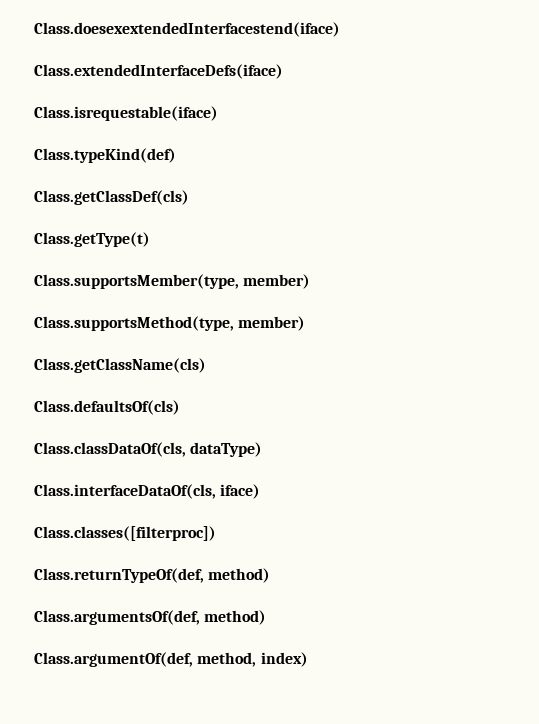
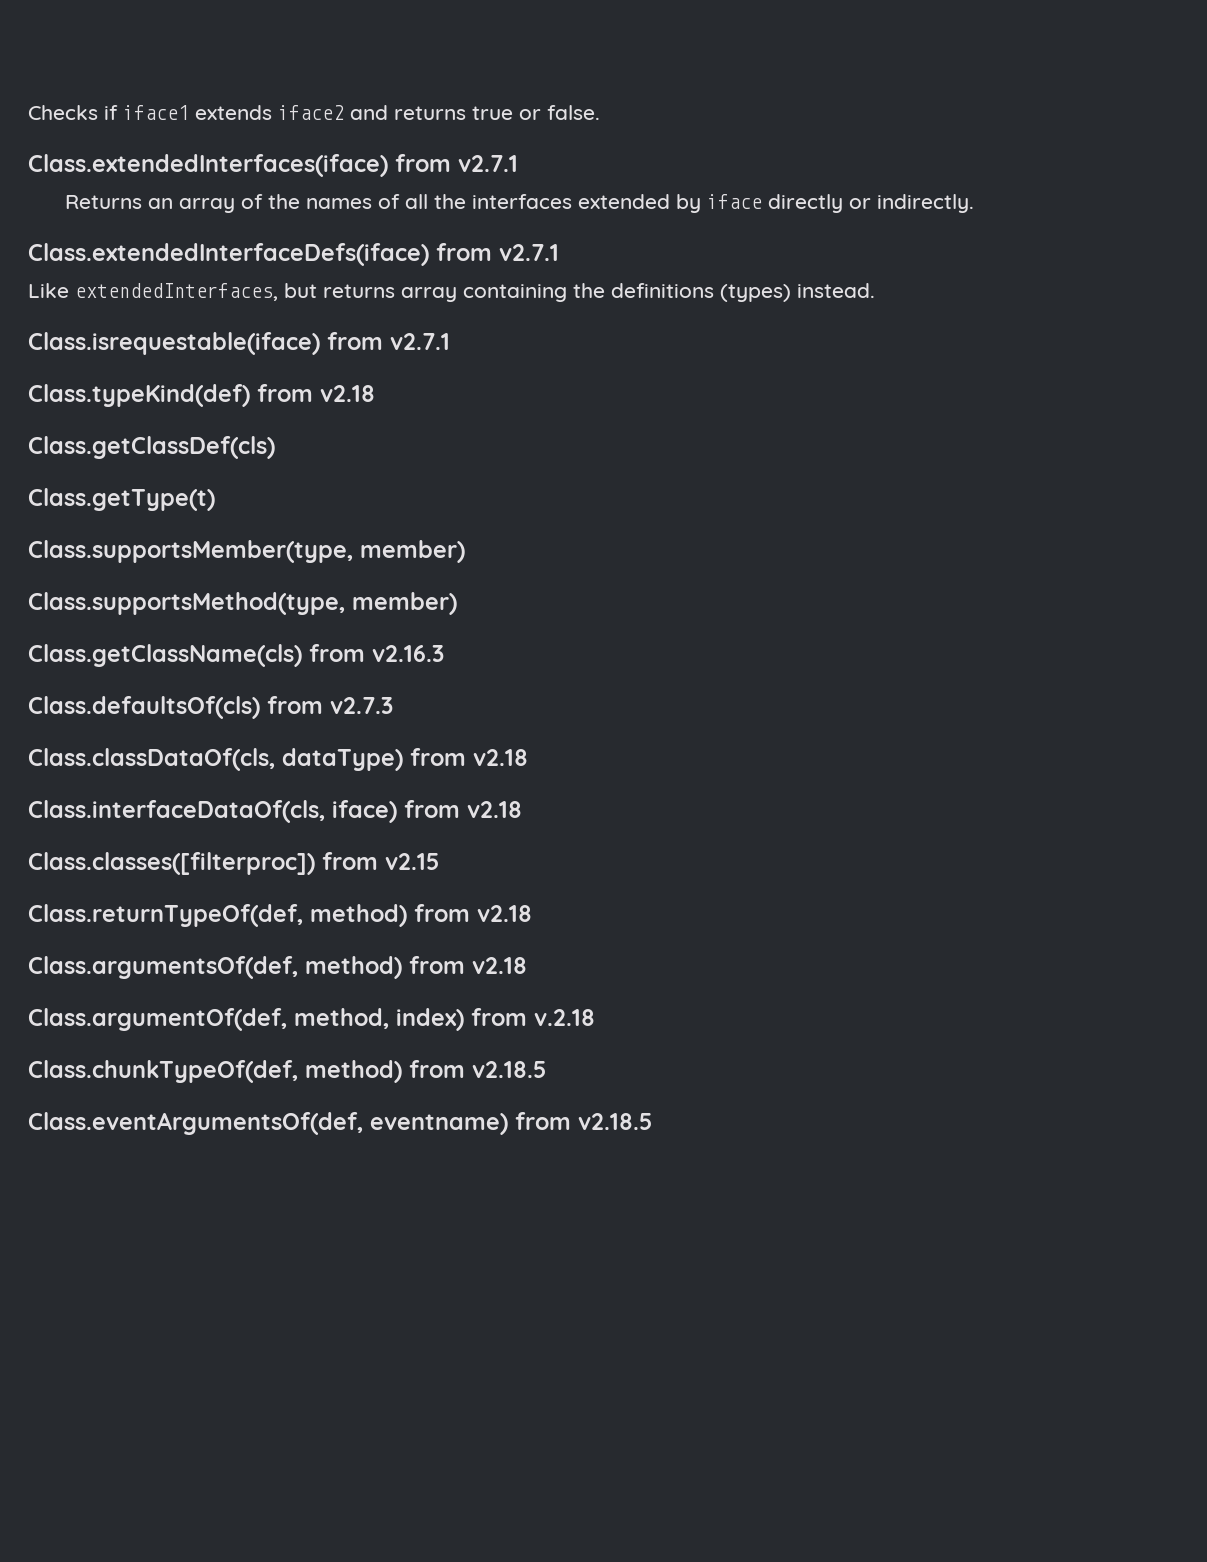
[34,22,340,37] [34,64,283,79] Class.doesexextendedInterfacestend(iface) // Class.extendedInterfaceDefs(iface) -> [28,105,600,120] [28,154,518,177] [65,194,975,213] [28,243,559,266] [28,283,875,302] Checks if iface1 extends iface2 and returns true or false. // Class.extendedInterfaces(iface) from v2.7.1 // Returns an array of the names of all the interfaces extended by iface directly or indirectly. // Class.extendedInterfaceDefs(iface) from v2.7.1 // Like extendedInterfaces, but returns array containing the definitions (types) instead.
(218, 113) none -> [327,332,450,350] from v2.7.1
(176, 155) none -> [257,384,375,402] from v2.18
(206, 365) none -> [309,644,444,662] from v2.16.3
(180, 407) none -> [267,696,393,714] from v2.7.3
(263, 449) none -> [410,748,528,766] from v2.18
(261, 491) none -> [404,800,522,818] from v2.18
(216, 533) none -> [322,852,440,870] from v2.15
(271, 575) none -> [414,904,532,922] from v2.18
(267, 617) none -> [409,956,527,974] from v2.18
(308, 659) none -> [471,1008,595,1026] [28,1060,547,1083] [28,1112,653,1135] from v.2.18 // Class.chunkTypeOf(def, method) from v2.18.5 // Class.eventArgumentsOf(def, eventname) from v2.18.5

